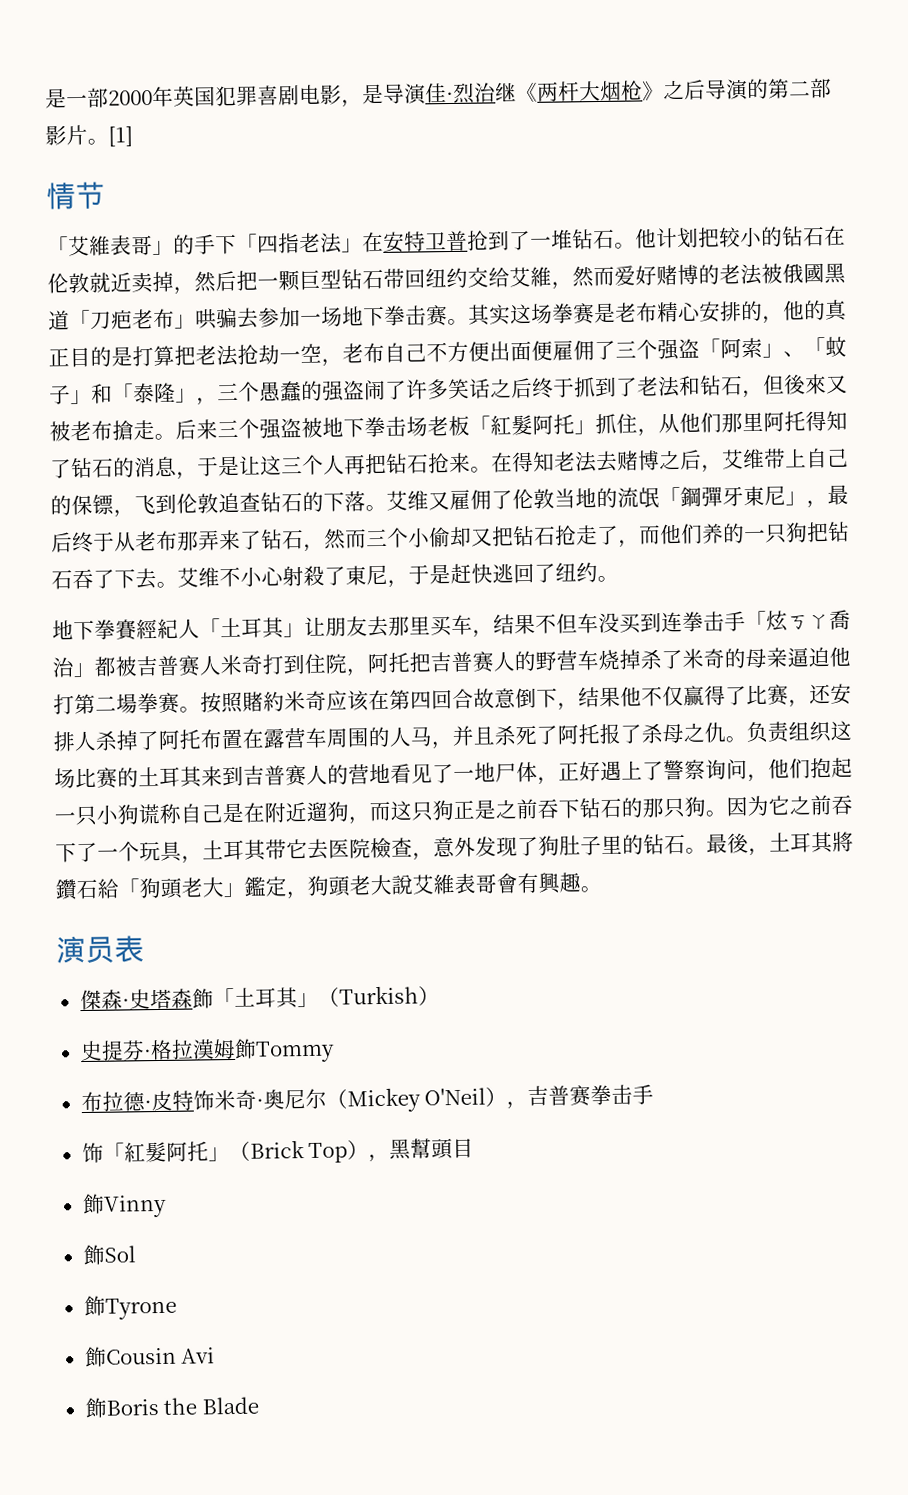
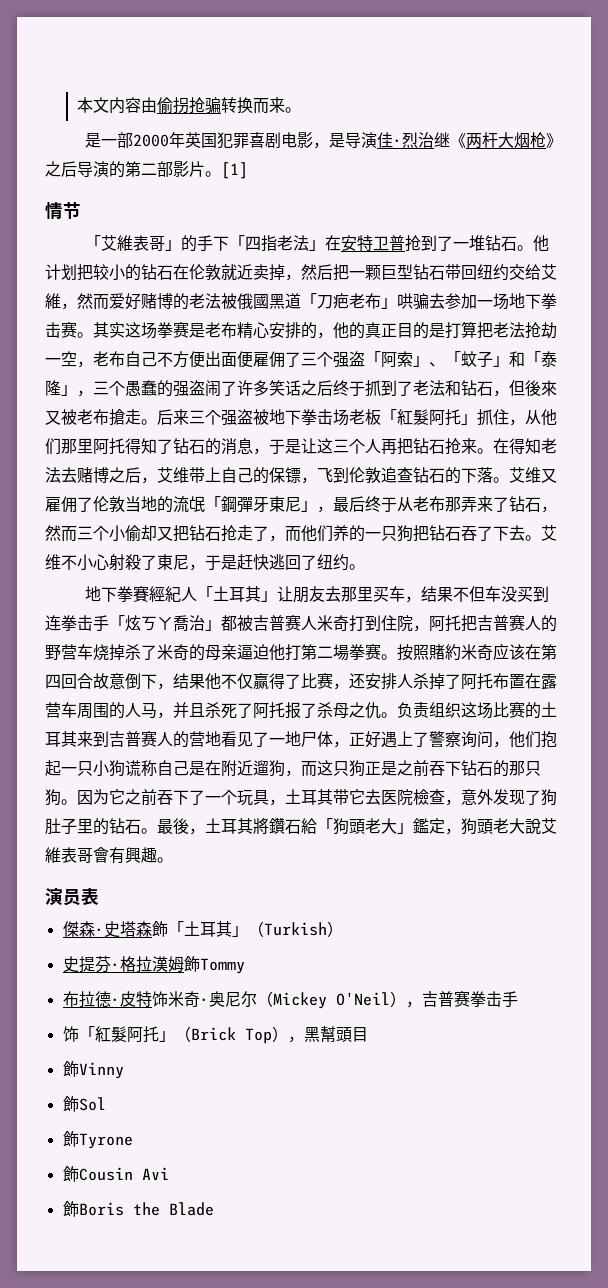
(45, 98) none -> [76,97,301,114] 本文内容由偷拐抢骗转换而来。 //

